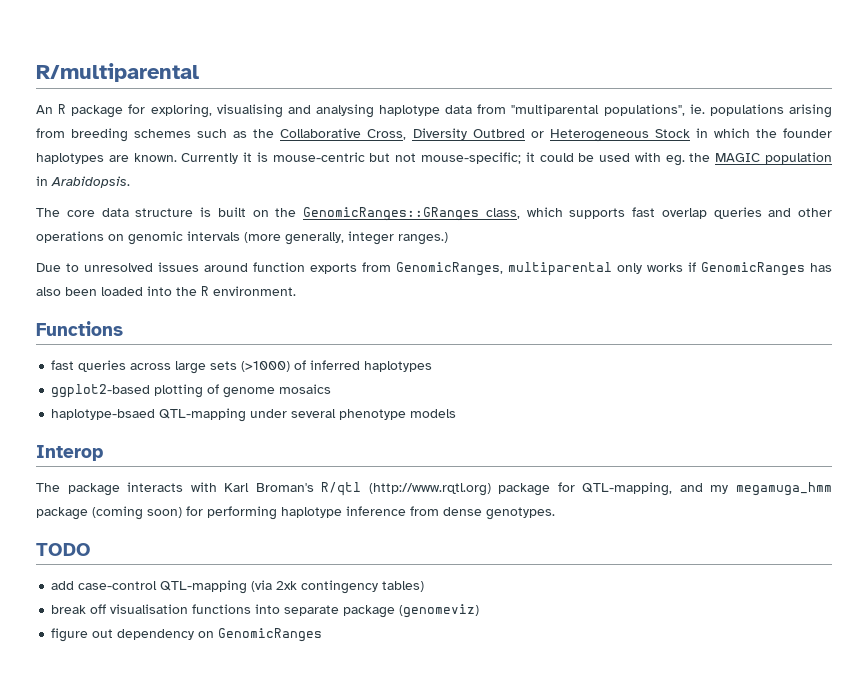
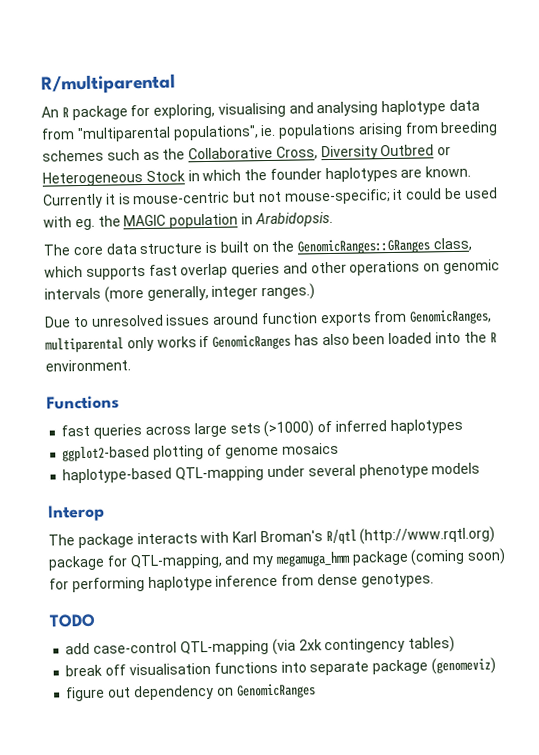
[51,409,156,420] haplotype-bsaed -> [62,467,173,484] haplotype-based

